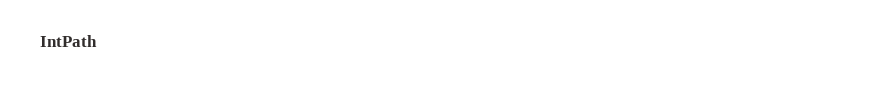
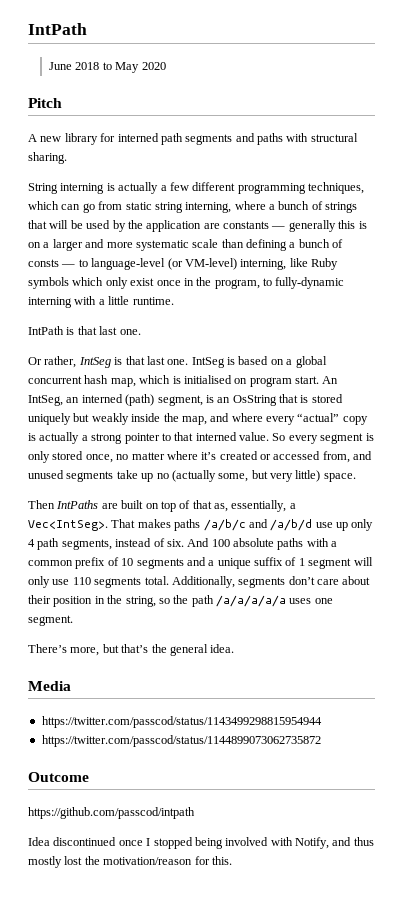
[40,35,97,47] IntPath -> [28,23,87,35] [49,62,166,73] [28,98,62,108] [28,133,358,145] [28,152,67,164] [28,182,364,194] [28,201,358,213] [28,220,367,232] [28,239,344,251] [28,258,338,270] [28,277,345,289] [28,296,174,308] [28,326,141,335] [28,356,327,368] [28,375,339,387] [28,394,343,406] [28,413,368,425] [28,432,374,444] [28,451,373,463] [28,470,356,482] [28,500,296,512] [28,519,374,531] [28,538,338,550] [28,557,373,569] [28,576,371,588] [28,595,333,607] [28,615,73,626] [28,644,235,656] [28,681,71,691] [41,716,322,728] [41,735,321,747] [28,772,89,782] [28,807,195,819] [28,837,374,849] [28,856,232,868] IntPath // June 2018 to May 2020 // Pitch // A new library for interned path segments and paths with structural sharing. // String interning is actually a few different programming techniques, which can go from static string interning, where a bunch of strings that will be used by the application are constants — generally this is on a larger and more systematic scale than defining a bunch of consts — to language-level (or VM-level) interning, like Ruby symbols which only exist once in the program, to fully-dynamic interning with a little runtime. // IntPath is that last one. // Or rather, IntSeg is that last one. IntSeg is based on a global concurrent hash map, which is initialised on program start. An IntSeg, an interned (path) segment, is an OsString that is stored uniquely but weakly inside the map, and where every “actual” copy is actually a strong pointer to that interned value. So every segment is only stored once, no matter where it’s created or accessed from, and unused segments take up no (actually some, but very little) space. // Then IntPaths are built on top of that as, essentially, a Vec<IntSeg>. That makes paths /a/b/c and /a/b/d use up only 4 path segments, instead of six. And 100 absolute paths with a common prefix of 10 segments and a unique suffix of 1 segment will only use 110 segments total. Additionally, segments don’t care about their position in the string, so the path /a/a/a/a/a uses one segment. // There’s more, but that’s the general idea. // Media // https://twitter.com/passcod/status/1143499298815954944 // https://twitter.com/passcod/status/1144899073062735872 // Outcome // https://github.com/passcod/intpath // Idea discontinued once I stopped being involved with Notify, and thus mostly lost the motivation/reason for this.

